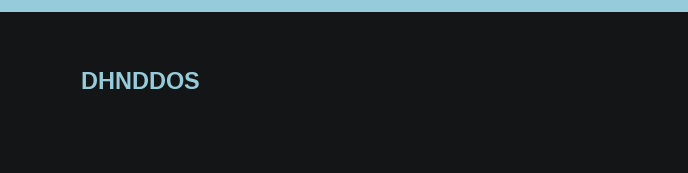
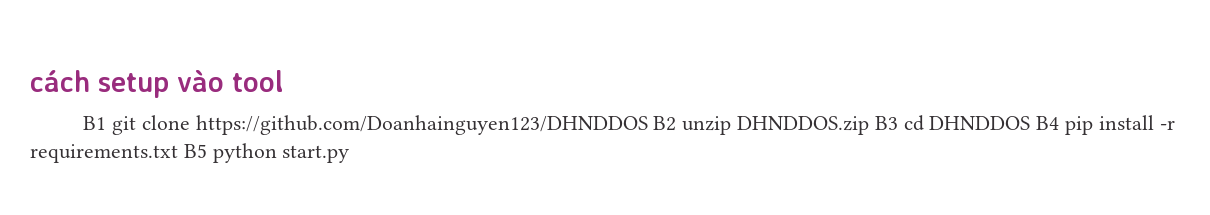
[81,72,200,89] DHNDDOS -> [30,70,284,98] [83,115,1175,135] [30,143,350,163] cách setup vào tool // B1 git clone https://github.com/Doanhainguyen123/DHNDDOS B2 unzip DHNDDOS.zip B3 cd DHNDDOS B4 pip install -r requirements.txt B5 python start.py

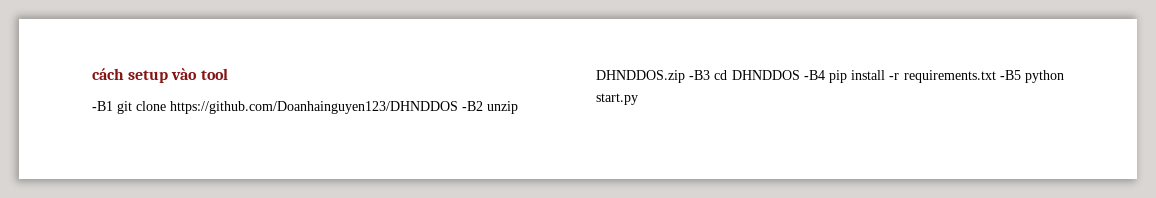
[83,116,107,130] B1 -> [92,101,113,111] -B1
[653,116,677,131] B2 -> [462,101,483,111] -B2
[874,116,898,130] B3 -> [689,70,711,80] -B3
[1036,116,1060,130] B4 -> [803,70,825,80] -B4
[183,144,207,158] B5 -> [999,70,1021,80] -B5

